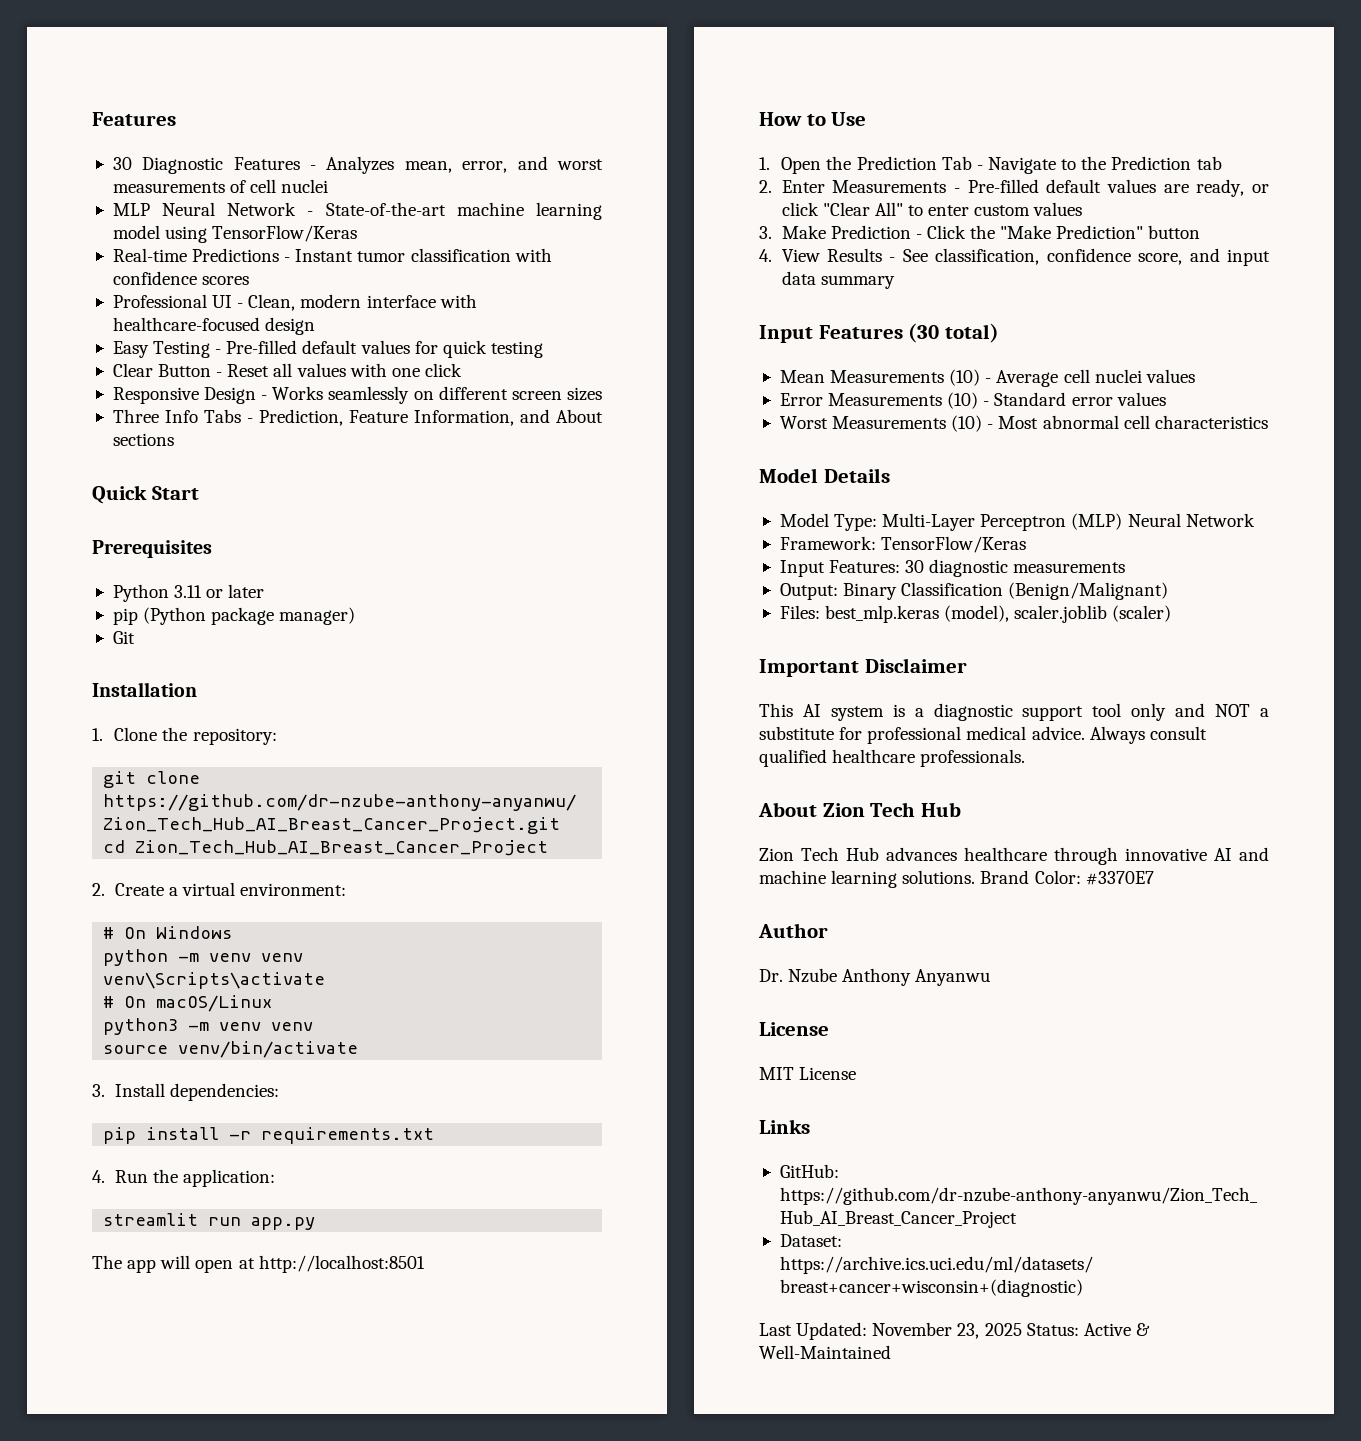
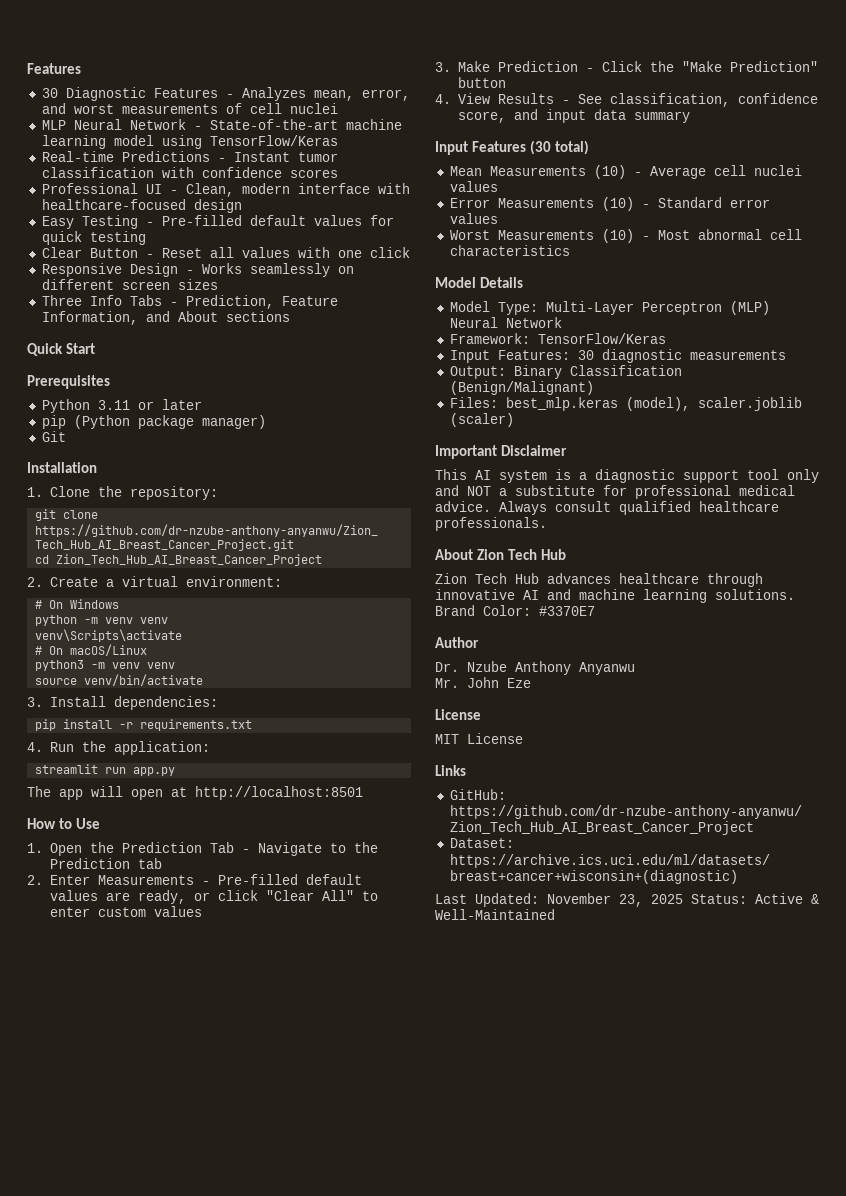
(991, 977) none -> [435,677,531,688] // Mr. John Eze

